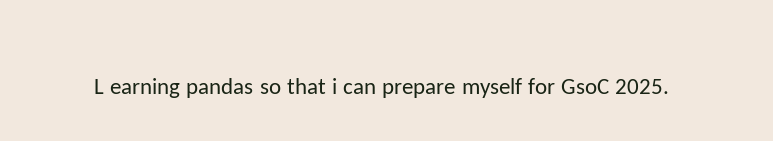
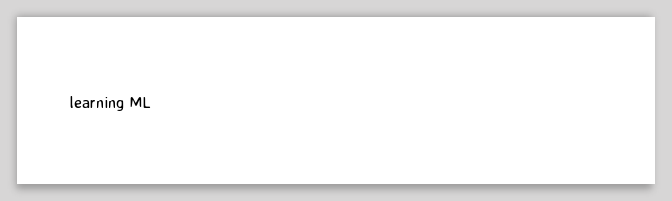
[94,78,670,98] L earning pandas so that i can prepare myself for GsoC 2025. -> [69,96,151,111] learning ML

